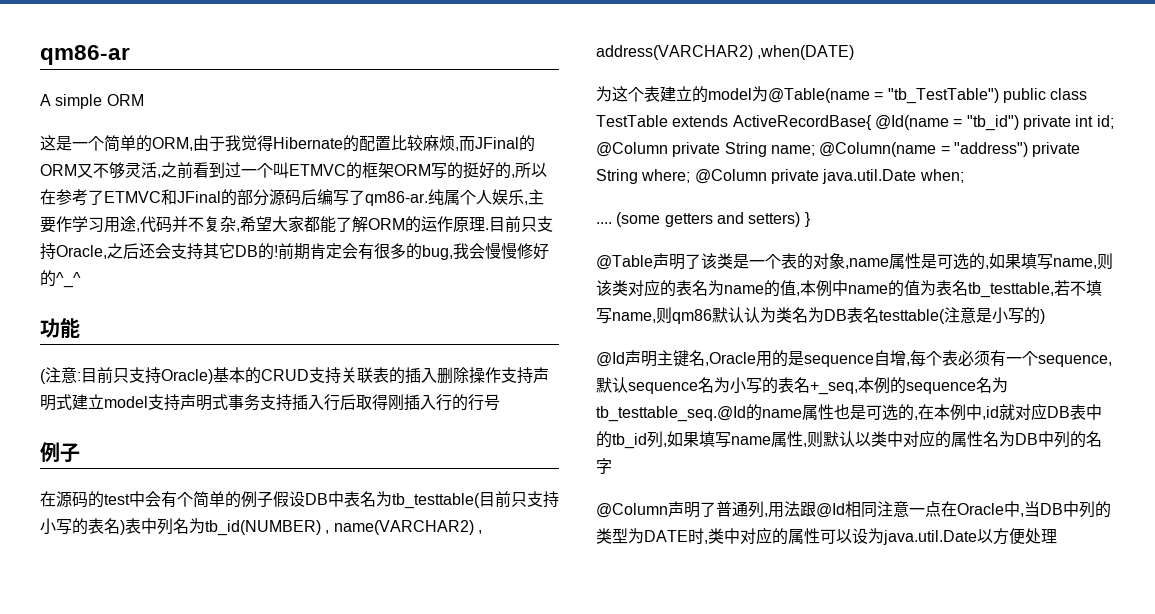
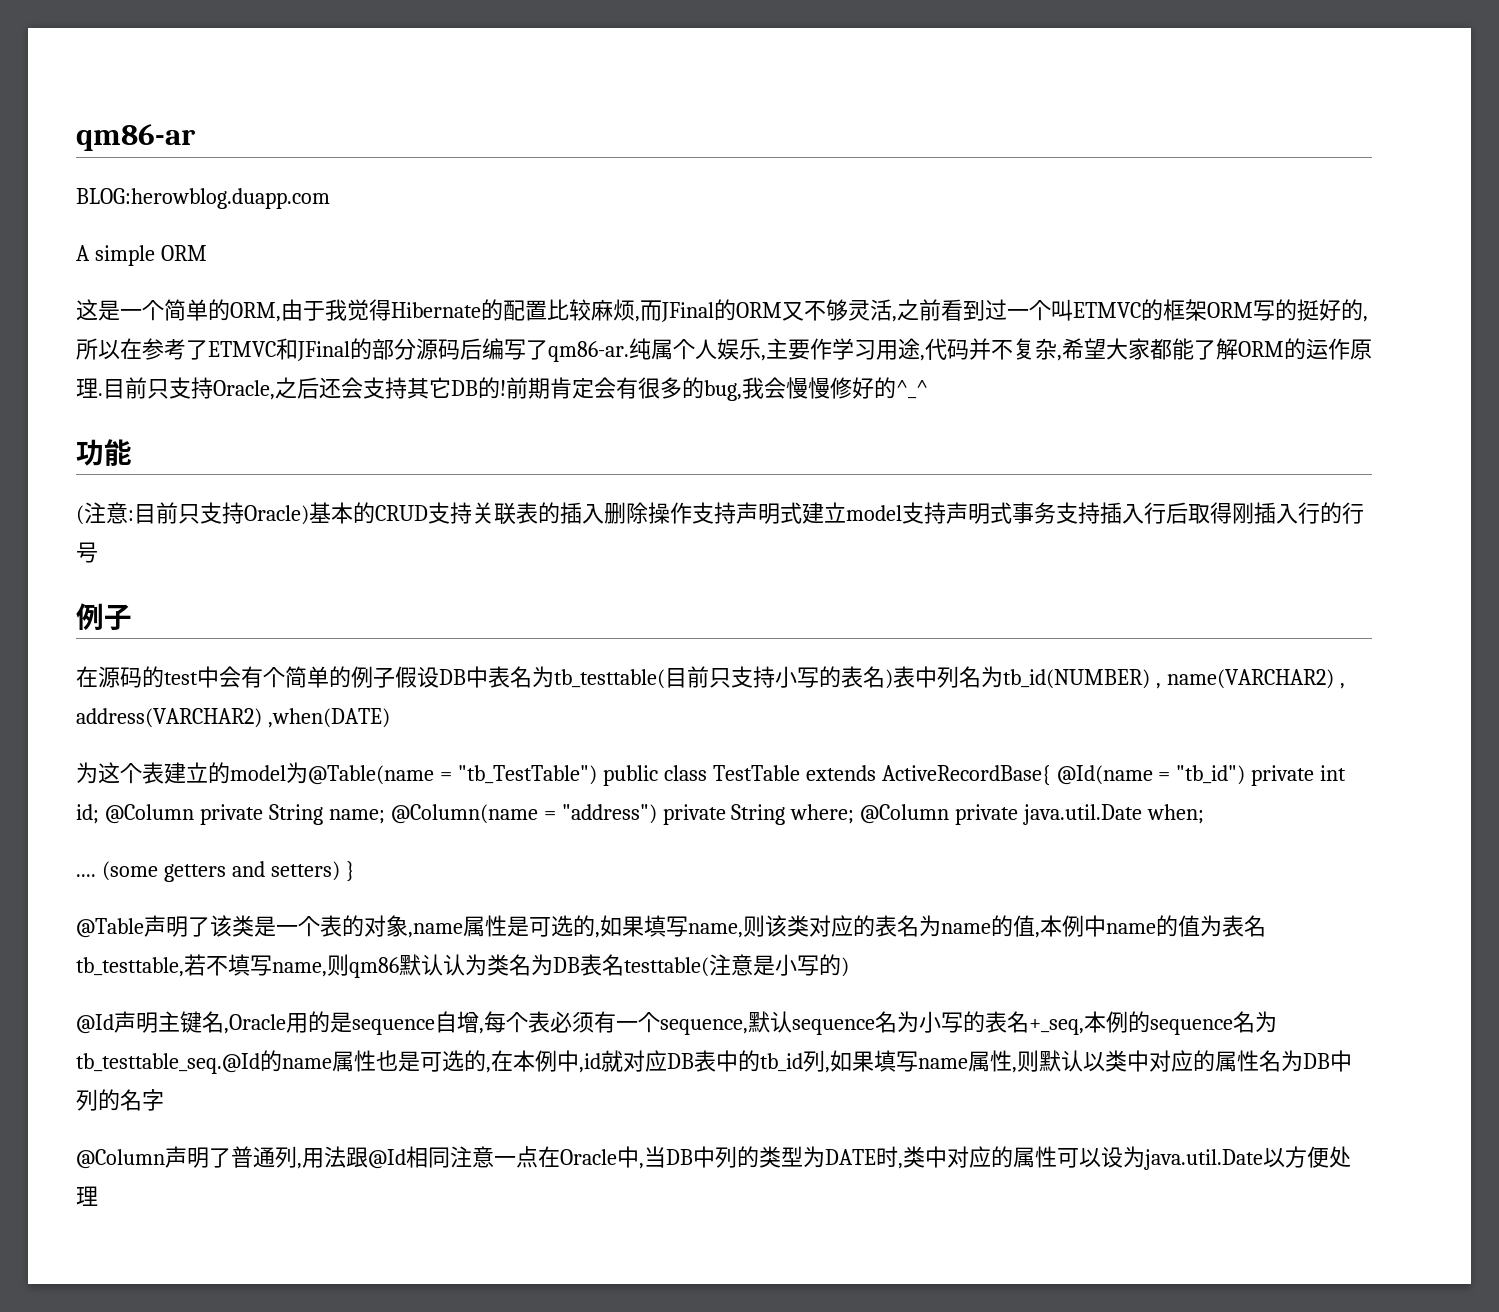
(130, 55) none -> [76,188,330,209] // BLOG:herowblog.duapp.com

